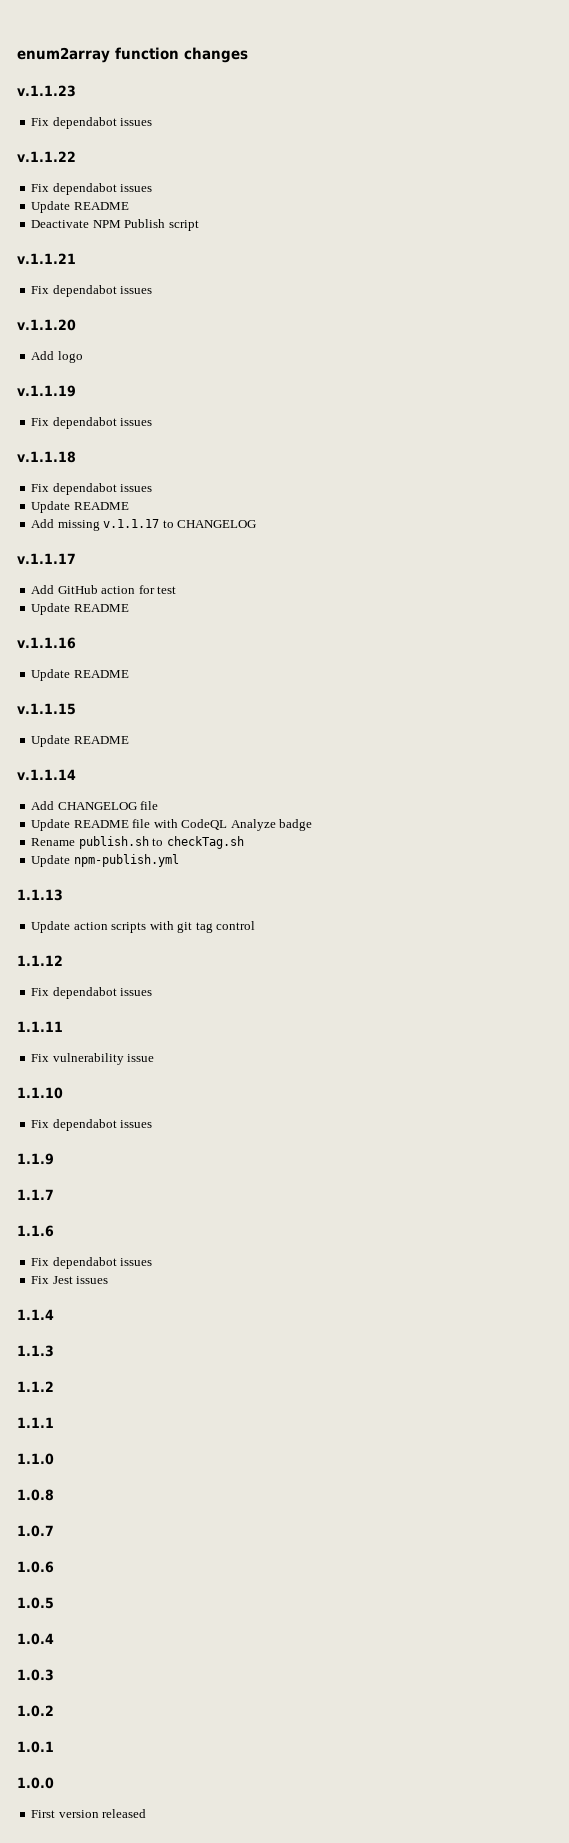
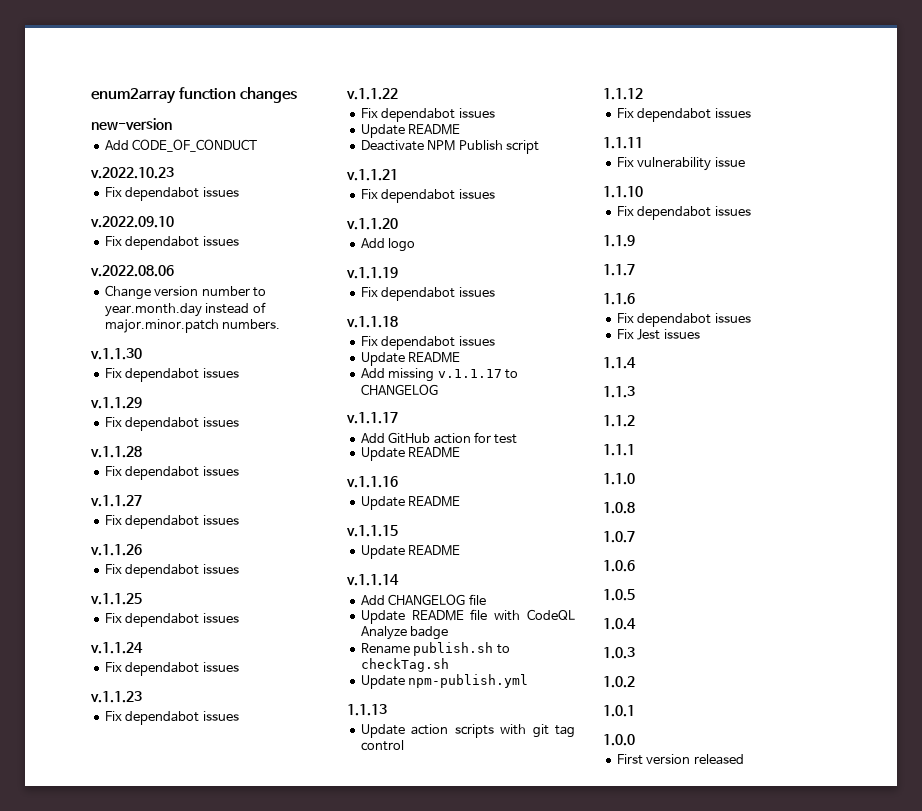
(248, 55) none -> [91,118,172,130] [104,139,258,152] [90,167,174,179] [104,187,239,201] [90,216,174,228] [104,236,239,250] [90,265,174,277] [104,285,266,300] [104,302,266,317] [104,319,281,333] [90,348,142,360] [104,368,239,382] [90,397,142,409] [104,417,239,431] [90,446,142,458] [104,466,239,480] [90,495,142,507] [104,515,239,529] [90,544,142,556] [104,564,239,578] [90,593,142,605] [104,613,239,627] [90,642,143,654] [104,662,239,676] // new-version // Add CODE_OF_CONDUCT // v.2022.10.23 // Fix dependabot issues // v.2022.09.10 // Fix dependabot issues // v.2022.08.06 // Change version number to year.month.day instead of major.minor.patch numbers. // v.1.1.30 // Fix dependabot issues // v.1.1.29 // Fix dependabot issues // v.1.1.28 // Fix dependabot issues // v.1.1.27 // Fix dependabot issues // v.1.1.26 // Fix dependabot issues // v.1.1.25 // Fix dependabot issues // v.1.1.24 // Fix dependabot issues

